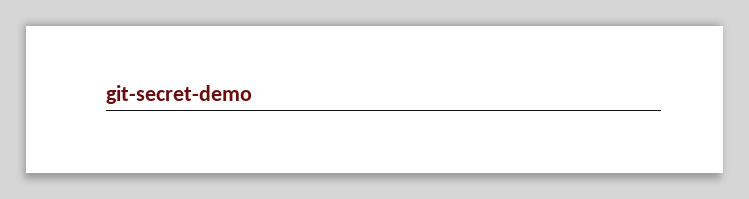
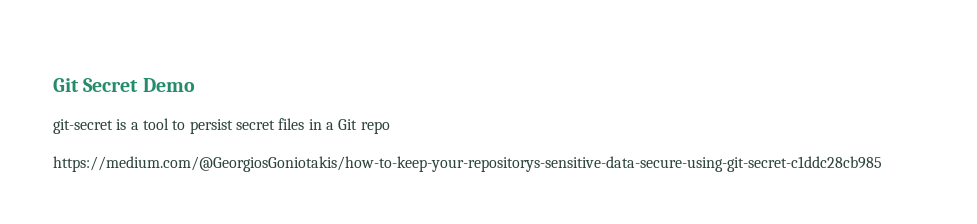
[106,85,252,104] git-secret-demo -> [53,78,195,92] [53,118,390,134] [53,156,882,172] Git Secret Demo // git-secret is a tool to persist secret files in a Git repo // https://medium.com/@GeorgiosGoniotakis/how-to-keep-your-repositorys-sensitive-data-secure-using-git-secret-c1ddc28cb985

